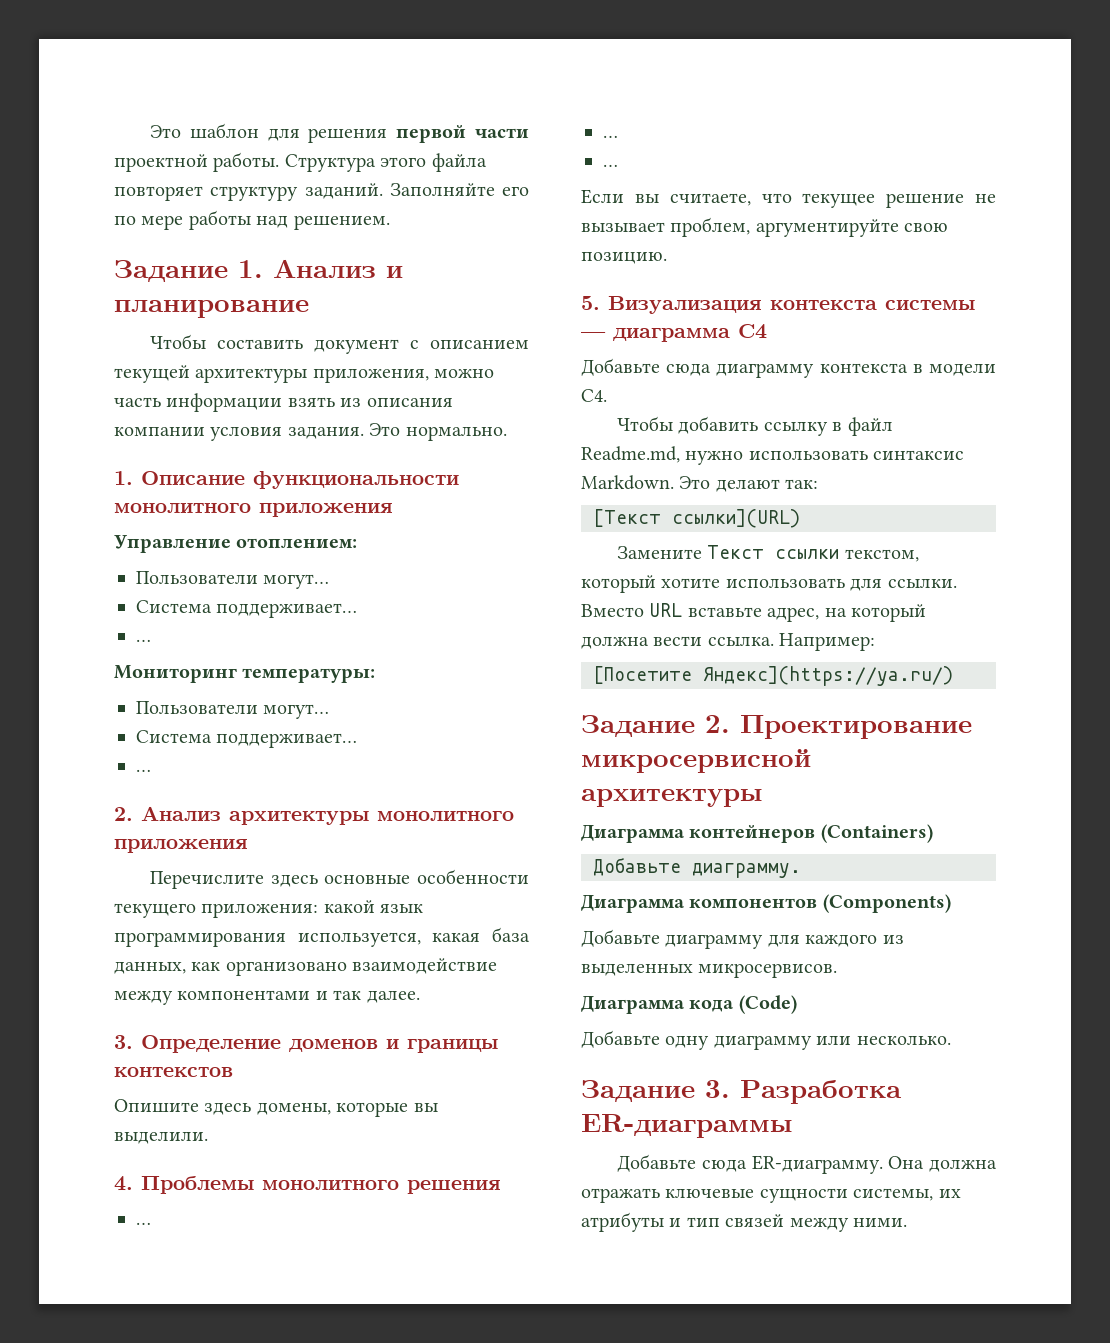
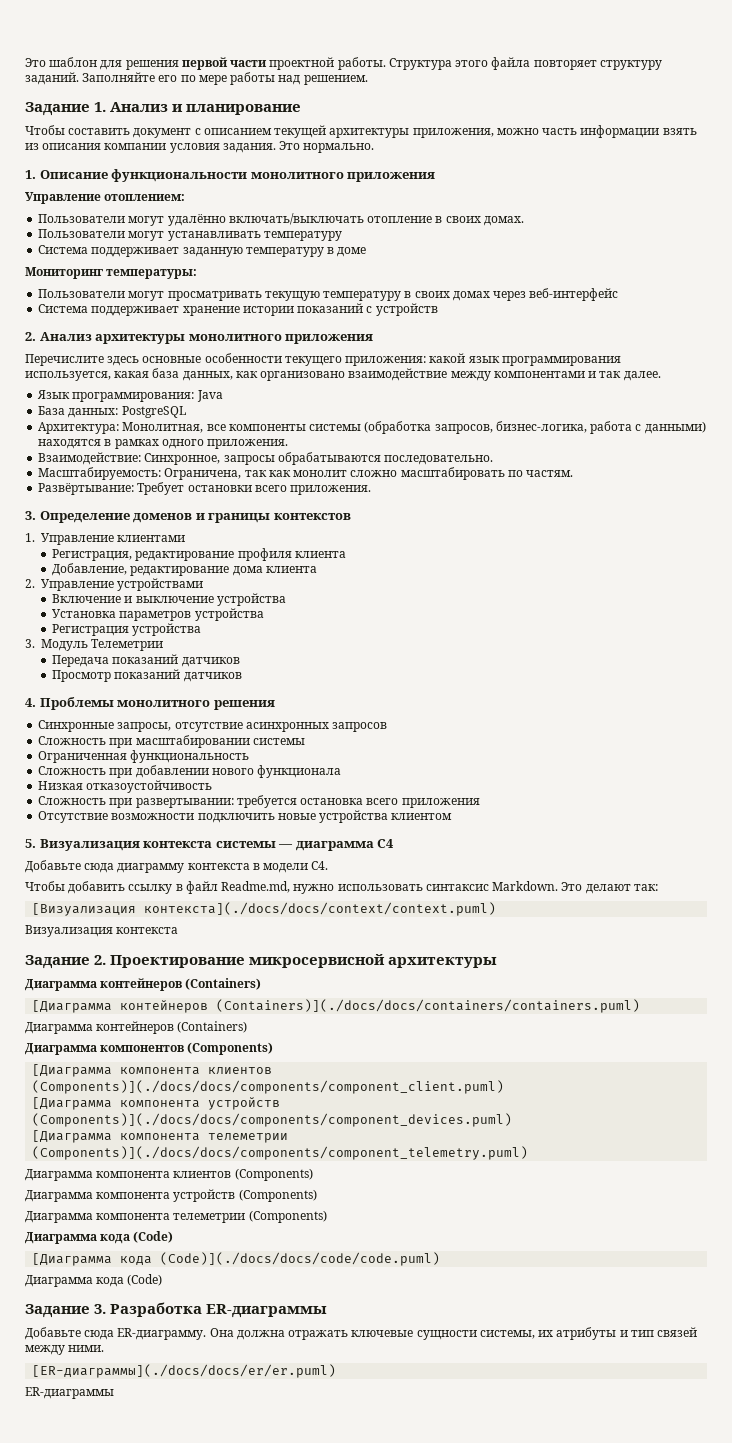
[263,574,330,589] [136,600,358,618] [136,639,151,642] [114,665,376,683] [136,701,330,719] [136,730,358,748] [136,769,151,772] могут… // Система поддерживает… // … // Мониторинг температуры: // Пользователи могут… // Система поддерживает… // … -> [128,213,524,226] [38,229,342,241] [38,245,367,257] [25,267,198,279] [38,288,619,301] [38,303,438,316] могут удалённо включать/выключать отопление в своих домах. // Пользователи могут устанавливать температуру // Система поддерживает заданную температуру в доме // Мониторинг температуры: // Пользователи могут просматривать текущую температуру в своих домах через веб-интерфейс // Система поддерживает хранение истории показаний с устройств
(420, 996) none -> [37,390,223,402] [38,406,186,418] [38,421,706,434] [38,439,289,449] [38,452,494,465] [38,467,574,480] [38,482,372,495] // Язык программирования: Java // База данных: PostgreSQL // Архитектура: Монолитная, все компоненты системы (обработка запросов, бизнес-логика, работа с данными) находятся в рамках одного приложения. // Взаимодействие: Синхронное, запросы обрабатываются последовательно. // Масштабируемость: Ограничена, так как монолит сложно масштабировать по частям. // Развёртывание: Требует остановки всего приложения.
[114,1099,438,1117] [114,1131,208,1144] [114,1176,501,1194] [136,1222,151,1225] [603,135,618,138] [603,164,618,167] [581,189,996,208] [581,217,949,237] [581,252,667,264] Опишите здесь домены, которые вы выделили. // 4. Проблемы монолитного решения // … // … // … // Если вы считаете, что текущее решение не вызывает проблем, аргументируйте свою позицию. -> [25,533,186,545] [52,548,346,561] [52,563,317,576] [25,578,204,591] [52,593,286,606] [52,608,264,621] [52,623,202,636] [25,639,164,651] [52,654,240,667] [52,669,242,682] [25,697,275,710] [38,720,388,732] [38,735,305,748] [38,750,250,763] [38,765,342,778] [38,780,213,793] [38,795,480,808] [38,810,453,823] 1. Управление клиентами // Регистрация, редактирование профиля клиента // Добавление, редактирование дома клиента // 2. Управление устройствами // Включение и выключение устройства // Установка параметров устройства // Регистрация устройства // 3. Модуль Телеметрии // Передача показаний датчиков // Просмотр показаний датчиков // 4. Проблемы монолитного решения // Синхронные запросы, отсутствие асинхронных запросов // Сложность при масштабировании системы // Ограниченная функциональность // Сложность при добавлении нового функционала // Низкая отказоустойчивость // Сложность при развертывании: требуется остановка всего приложения // Отсутствие возможности подключить новые устройства клиентом
[593,509,800,528] [617,545,919,562] [581,575,957,593] [581,603,926,622] [581,633,876,651] [593,666,953,686] [Текст ссылки](URL) // Замените Текст ссылки текстом, который хотите использовать для ссылки. Вместо URL вставьте адрес, на который должна вести ссылка. Например: // [Посетите Яндекс](https://ya.ru/) -> [32,902,497,916] [25,925,179,937] [Визуализация контекста](./docs/docs/context/context.puml) // Визуализация контекста
[593,858,801,878] [581,894,951,913] [581,929,904,949] [581,963,838,978] [581,995,797,1014] [581,1030,951,1050] Добавьте диаграмму. // Диаграмма компонентов (Components) // Добавьте диаграмму для каждого из выделенных микросервисов. // Диаграмма кода (Code) // Добавьте одну диаграмму или несколько. -> [32,999,641,1013] [25,1021,248,1034] [25,1042,274,1055] [32,1064,273,1077] [32,1080,505,1094] [32,1097,281,1110] [32,1113,513,1127] [32,1130,289,1143] [32,1146,529,1160] [25,1168,313,1181] [25,1189,317,1202] [25,1210,327,1223] [25,1231,174,1244] [32,1252,441,1266] [25,1274,163,1287] [Диаграмма контейнеров (Containers)](./docs/docs/containers/containers.puml) // Диаграмма контейнеров (Containers) // Диаграмма компонентов (Components) // [Диаграмма компонента клиентов (Components)](./docs/docs/components/component_client.puml) // [Диаграмма компонента устройств (Components)](./docs/docs/components/component_devices.puml) // [Диаграмма компонента телеметрии (Components)](./docs/docs/components/component_telemetry.puml) // Диаграмма компонента клиентов (Components) // Диаграмма компонента устройств (Components) // Диаграмма компонента телеметрии (Components) // Диаграмма кода (Code) // [Диаграмма кода (Code)](./docs/docs/code/code.puml) // Диаграмма кода (Code)
(907, 1222) none -> [32,1364,337,1378] [25,1387,114,1399] // [ER-диаграммы](./docs/docs/er/er.puml) // ER-диаграммы

